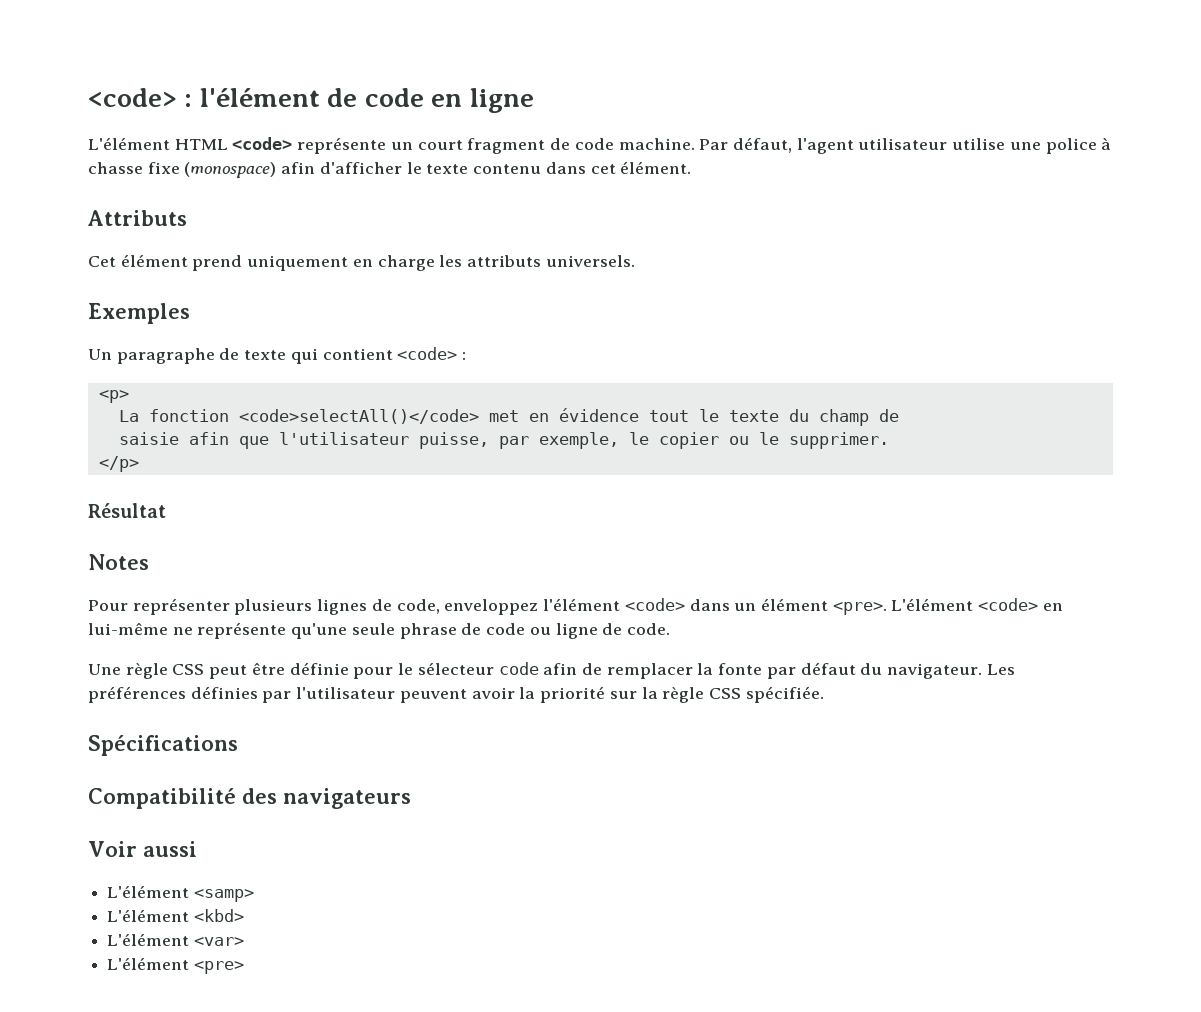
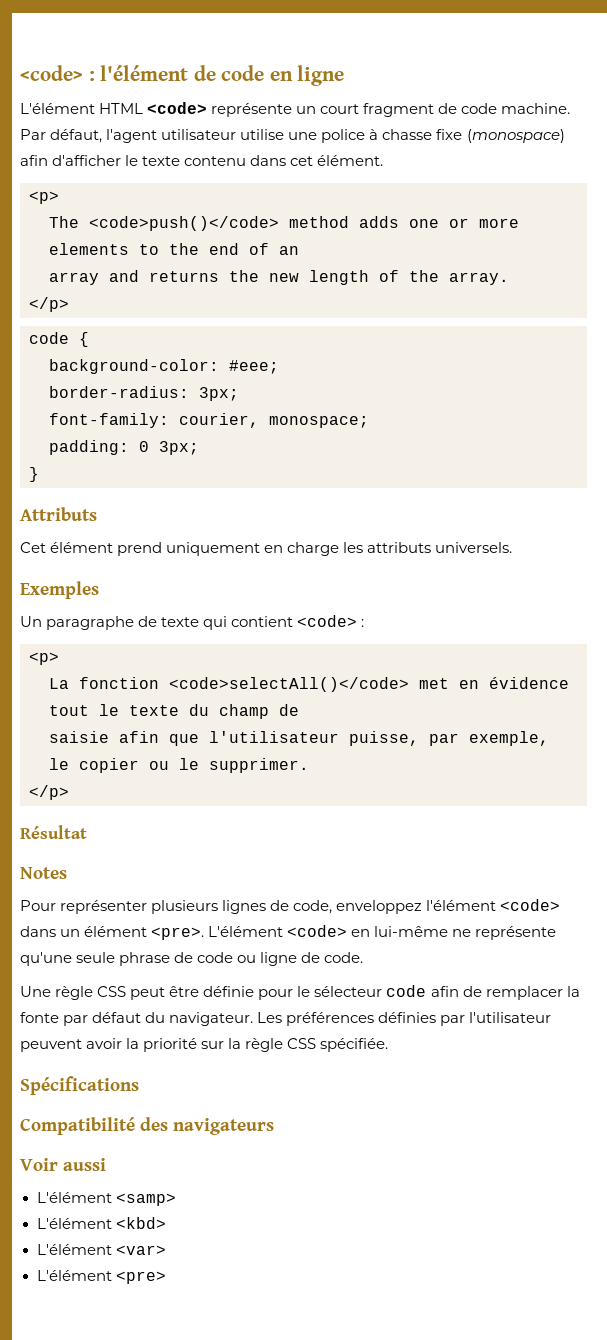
(692, 167) none -> [29,191,59,204] [49,216,519,231] [49,243,299,255] [49,270,509,285] [29,297,69,312] [29,332,89,347] [49,359,279,374] [49,386,239,401] [49,413,369,428] [49,440,199,455] [29,467,39,482] // <p> // The <code>push()</code> method adds one or more elements to the end of an // array and returns the new length of the array. // </p> // code { // background-color: #eee; // border-radius: 3px; // font-family: courier, monospace; // padding: 0 3px; // }

